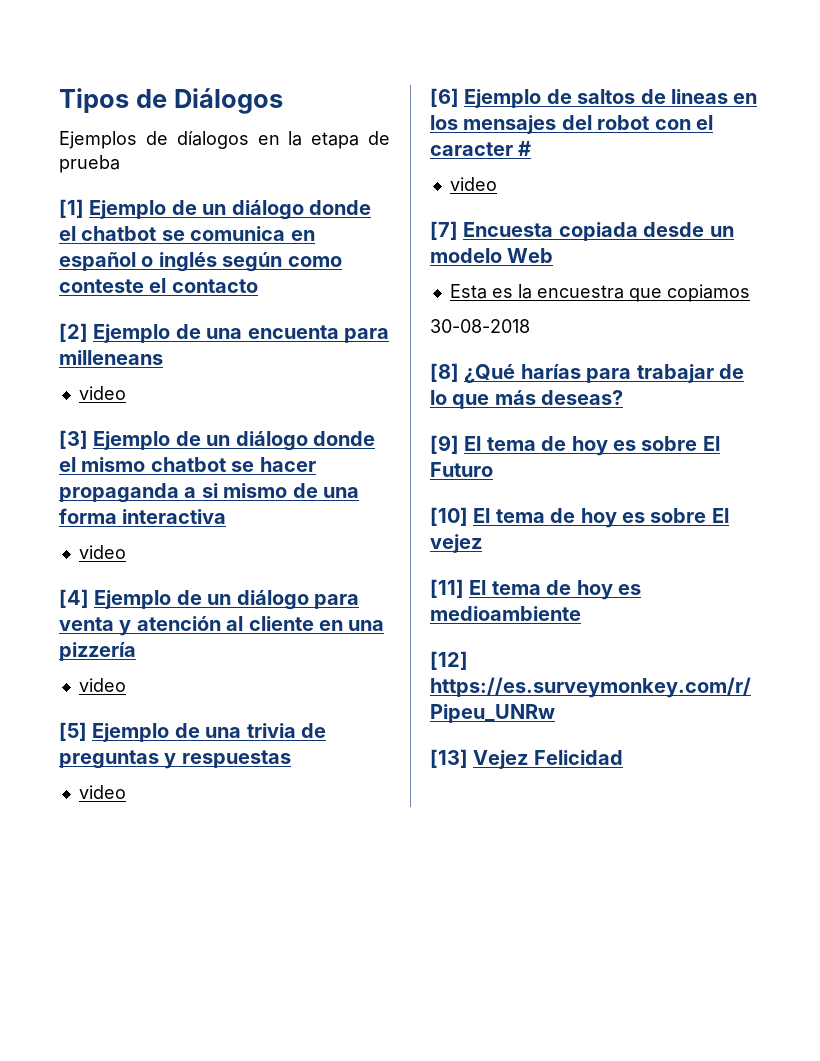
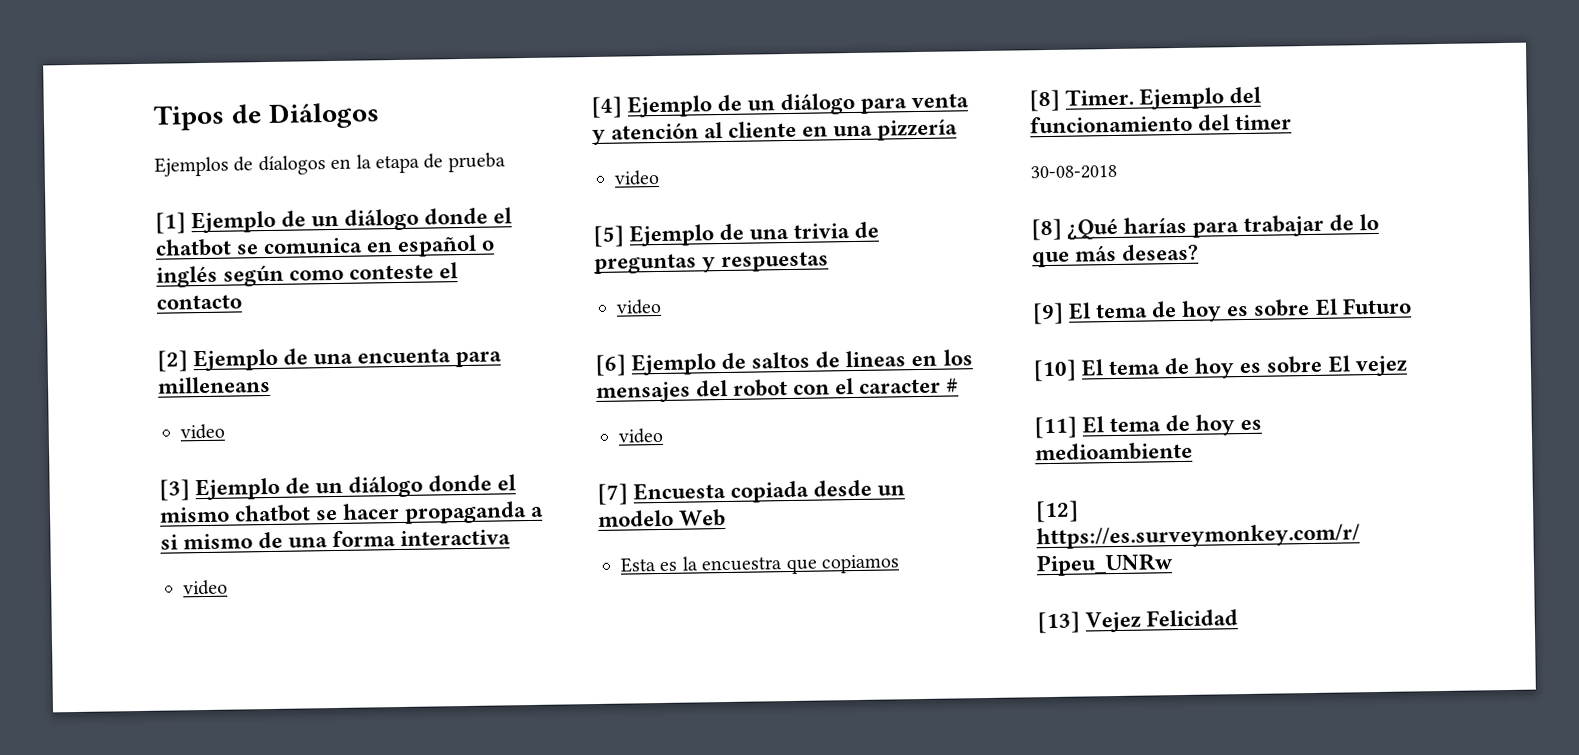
(750, 293) none -> [1029,86,1263,112] [1030,114,1293,134] // [8] Timer. Ejemplo del funcionamiento del timer

